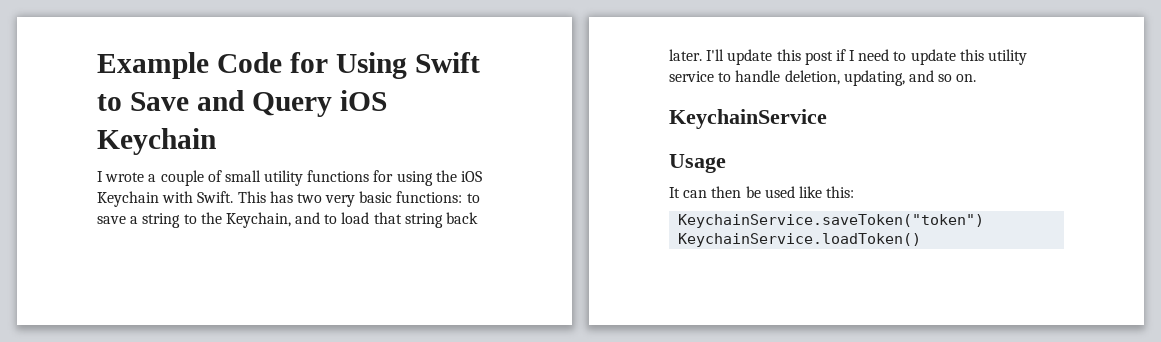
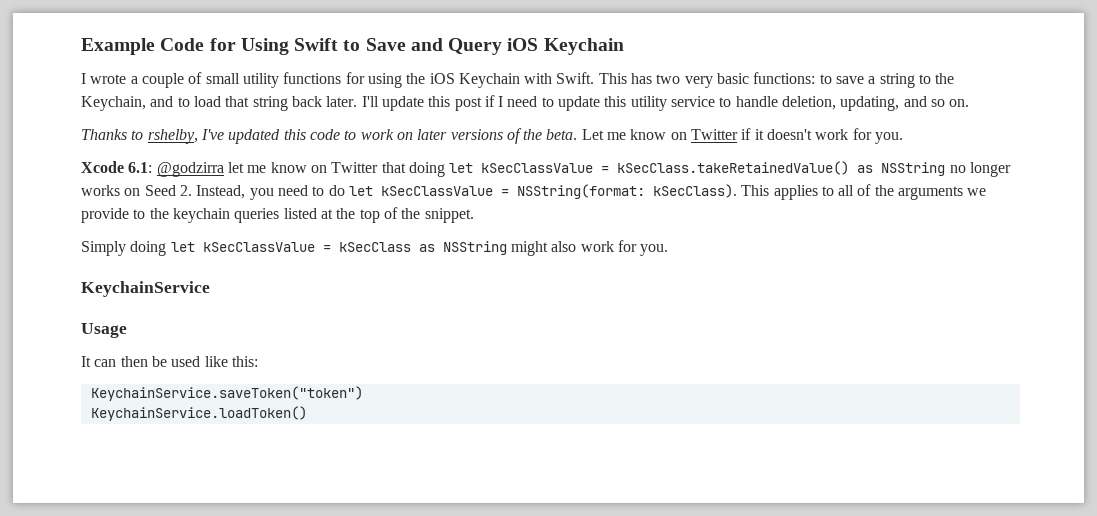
(977, 78) none -> [81,128,904,144] [81,161,1011,177] [81,184,987,200] [81,207,474,223] [81,240,669,256] // Thanks to rshelby, I've updated this code to work on later versions of the beta. Let me know on Twitter if it doesn't work for you. // Xcode 6.1: @godzirra let me know on Twitter that doing let kSecClassValue = kSecClass.takeRetainedValue() as NSString no longer works on Seed 2. Instead, you need to do let kSecClassValue = NSString(format: kSecClass). This applies to all of the arguments we provide to the keychain queries listed at the top of the snippet. // Simply doing let kSecClassValue = kSecClass as NSString might also work for you.

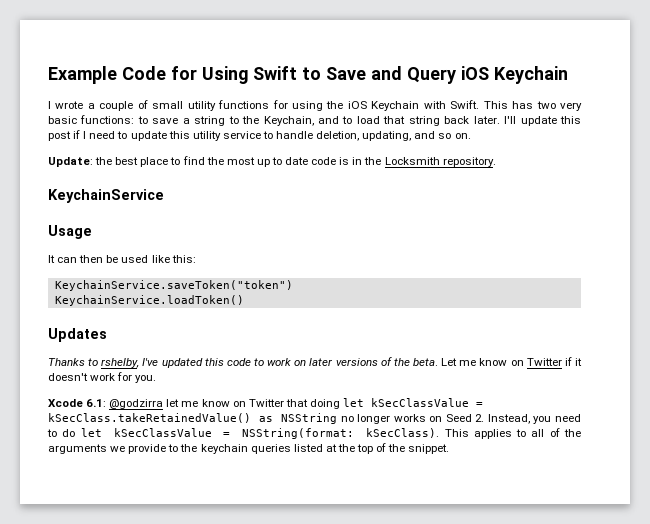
(970, 103) none -> [48,156,496,167] [48,189,164,203] [48,225,92,239] [48,255,196,263] [54,280,293,291] [54,295,244,306] [48,328,107,342] // Update: the best place to find the most up to date code is in the Locksmith repository. // KeychainService // Usage // It can then be used like this: // KeychainService.saveToken("token") // KeychainService.loadToken() // Updates
[81,240,669,256] [81,281,210,297] [81,323,127,338] [81,356,258,367] [90,386,363,401] [90,406,307,421] // Simply doing let kSecClassValue = kSecClass as NSString might also work for you. // KeychainService // Usage // It can then be used like this: // KeychainService.saveToken("token") // KeychainService.loadToken() -> (450, 449) none

